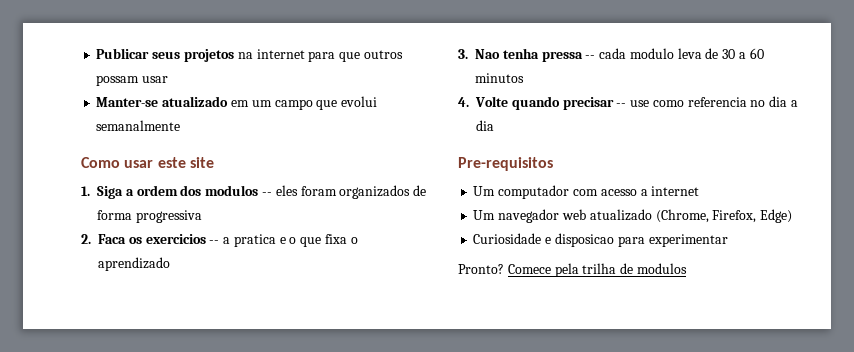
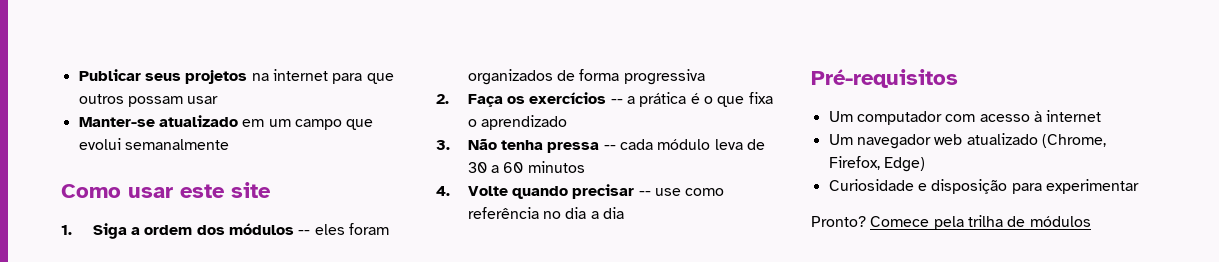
[205,185,259,196] modulos -> [228,223,294,235] módulos
[98,234,286,247] Faca os exercicios -- a pratica e -> [467,92,700,107] Faça os exercícios -- a prática é
[475,49,500,59] Nao -> [467,139,497,150] Não
[629,48,674,59] modulo -> [657,139,711,150] módulo
[687,97,747,107] referencia -> [467,207,539,219] referência
[458,157,553,171] Pre-requisitos -> [811,69,958,88] Pré-requisitos
[640,189,648,196] a -> [1033,111,1042,122] à
[554,233,614,247] disposicao -> [931,179,1008,194] disposição
[636,263,687,274] modulos -> [1029,216,1091,227] módulos

